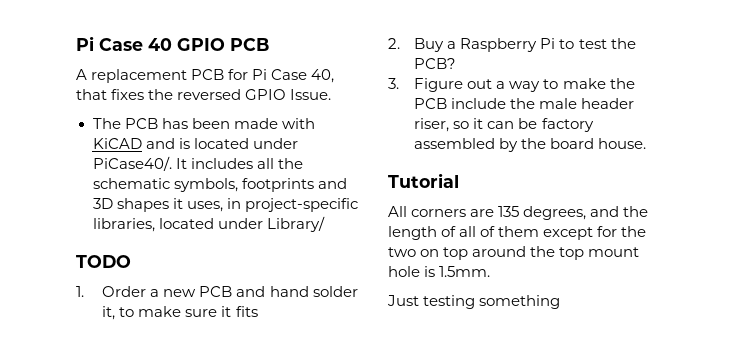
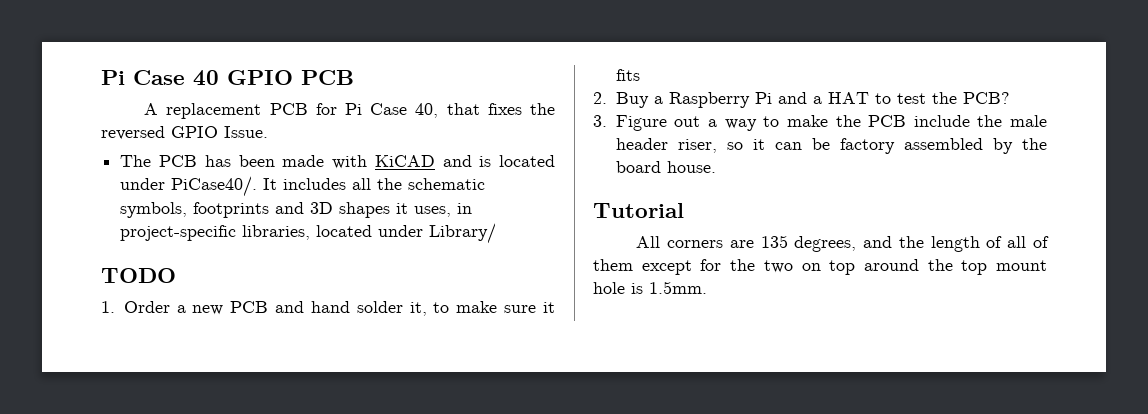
(556, 43) none -> [777,92,869,104] and a HAT
[387,295,561,309] // Just testing something -> (707, 287) none

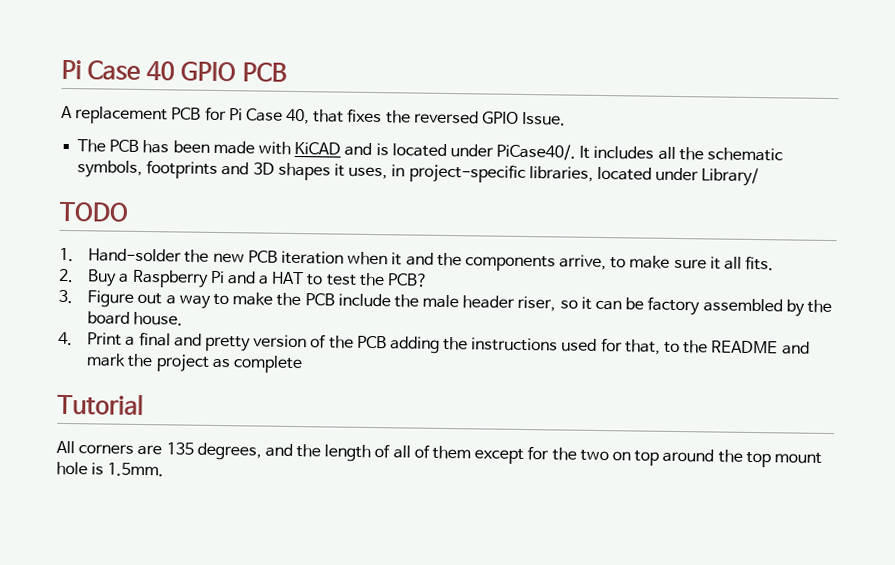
[123,301,427,316] Order a new PCB and hand solder it, -> [88,248,608,272] Hand-solder the new PCB iteration when it and the components arrive,
[615,69,640,81] fits -> [723,255,775,271] all fits.
(716, 167) none -> [58,331,810,355] [86,353,303,374] // 4. Print a final and pretty version of the PCB adding the instructions used for that, to the README and mark the project as complete

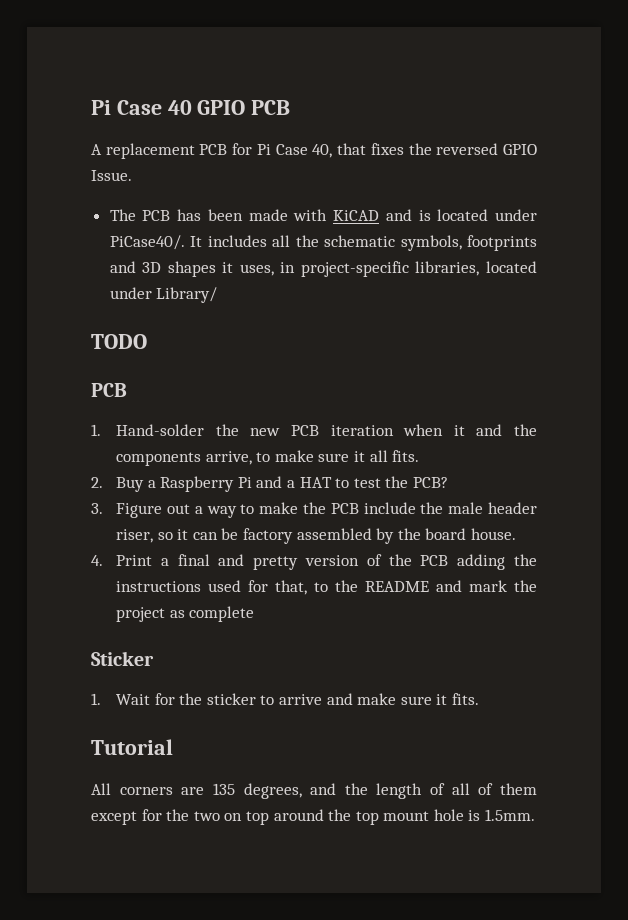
(129, 211) none -> [91,383,127,397] // PCB
(303, 364) none -> [91,651,154,666] [91,693,479,705] // Sticker // 1. Wait for the sticker to arrive and make sure it fits.

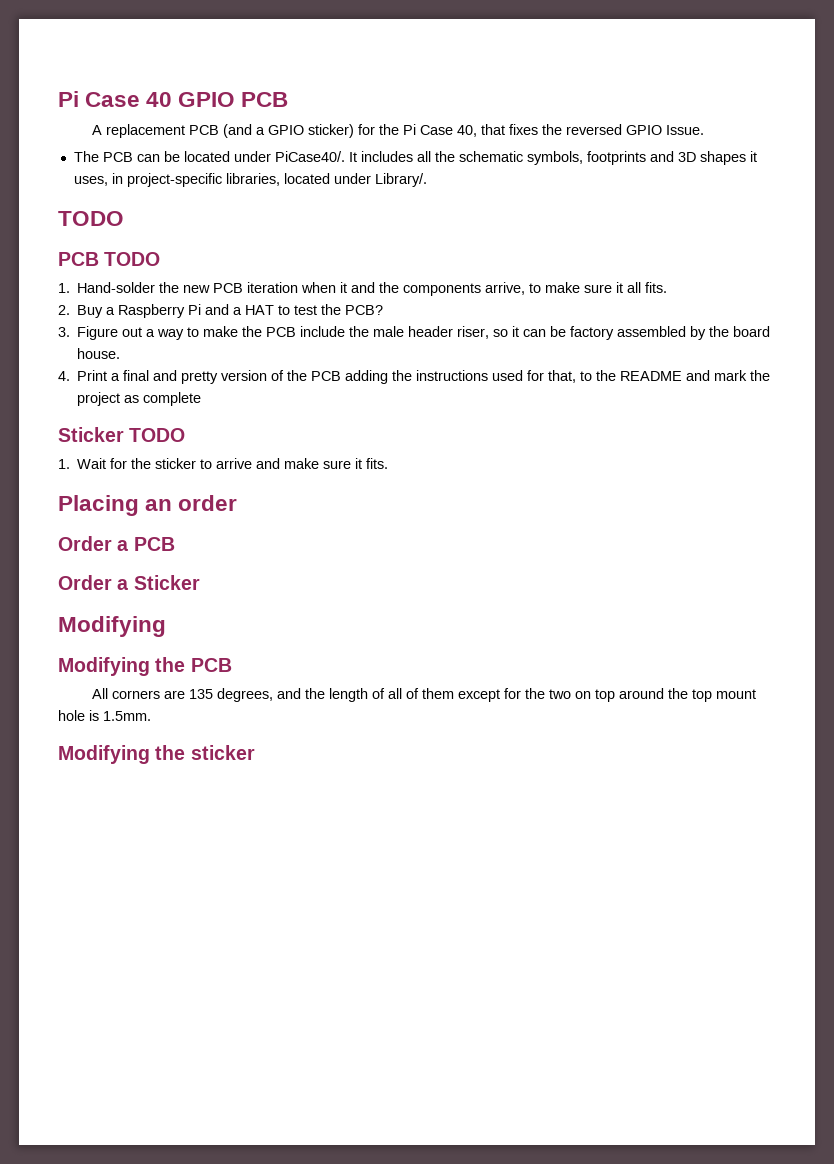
[232,143,253,155] for -> [222,124,399,138] (and a GPIO sticker) for the
[177,209,431,221] has been made with KiCAD and is -> [136,151,180,162] can be
[156,287,218,303] Library/ -> [374,173,427,187] Library/.
(127, 390) none -> [104,252,161,266] TODO
(154, 658) none -> [129,428,186,442] TODO
[91,739,173,755] Tutorial -> [58,495,238,516] [58,536,175,551] [58,575,200,590] [58,616,166,637] [58,657,232,676] Placing an order // Order a PCB // Order a Sticker // Modifying // Modifying the PCB
(536, 815) none -> [58,745,255,764] // Modifying the sticker

